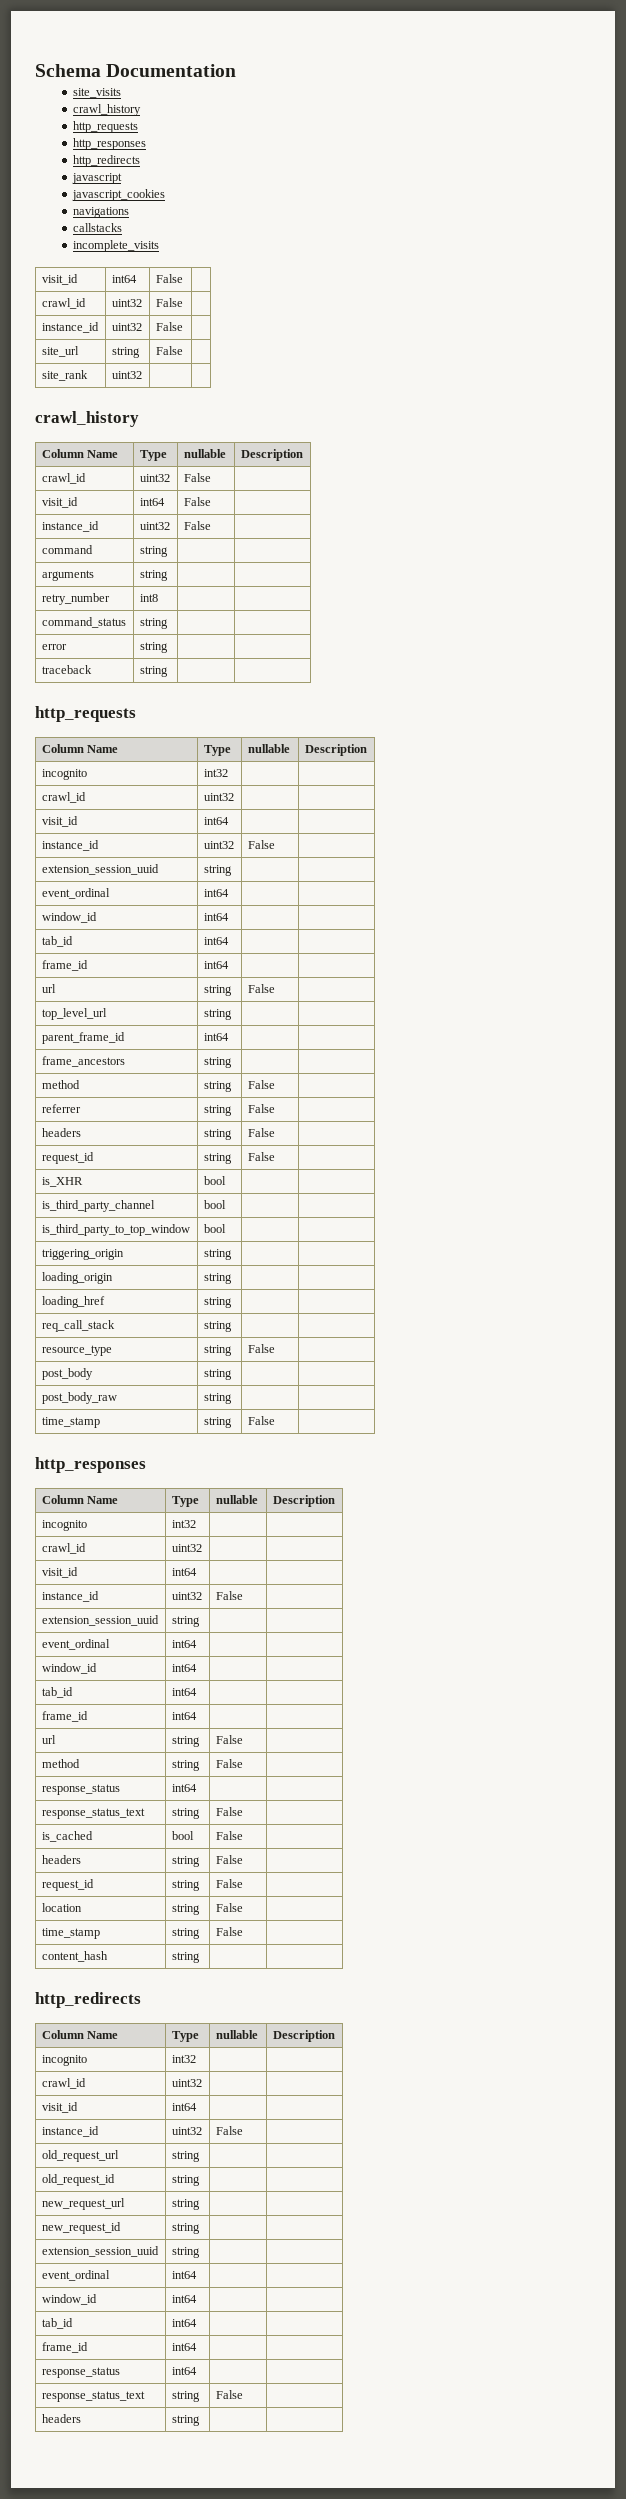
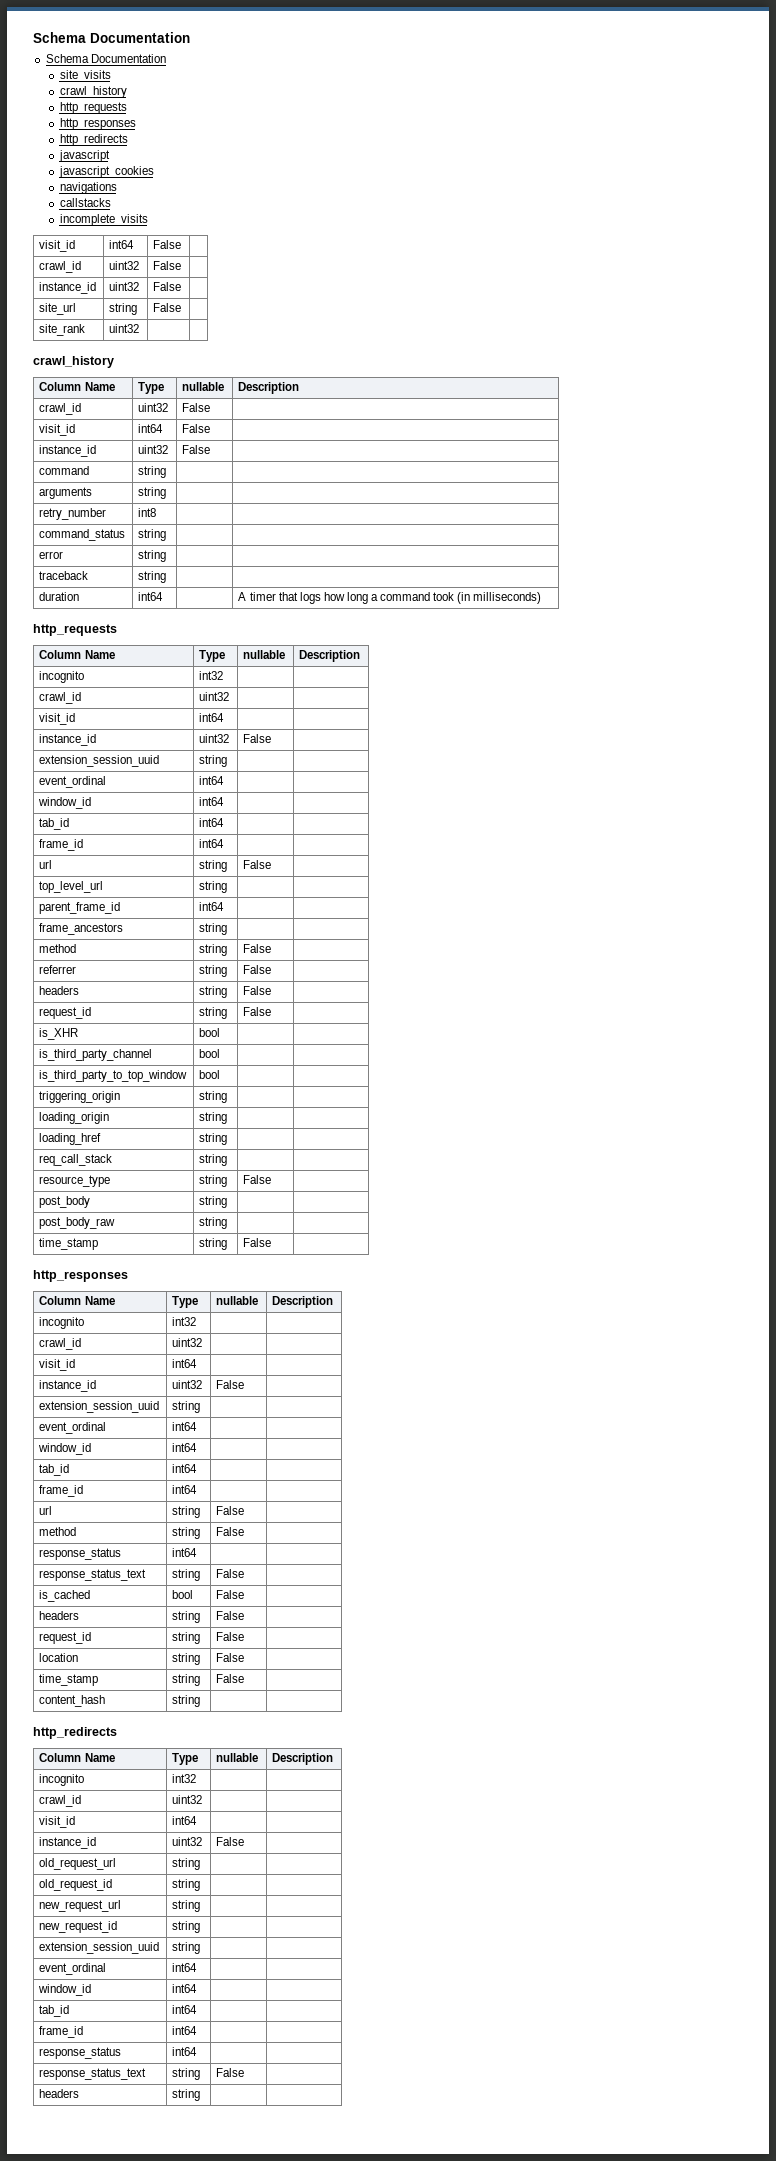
[35,64,237,77] Schema Documentation -> [33,32,190,43] [45,54,166,63] Schema Documentation // Schema Documentation
(168, 671) none -> [39,592,80,601] [138,592,164,601] [238,592,542,604] // duration | int64 | | A timer that logs how long a command took (in milliseconds)

